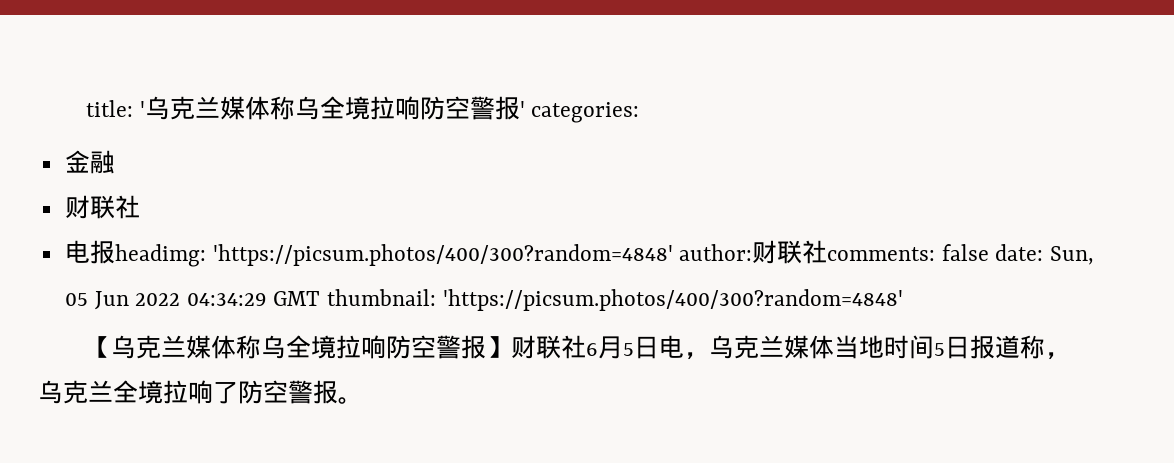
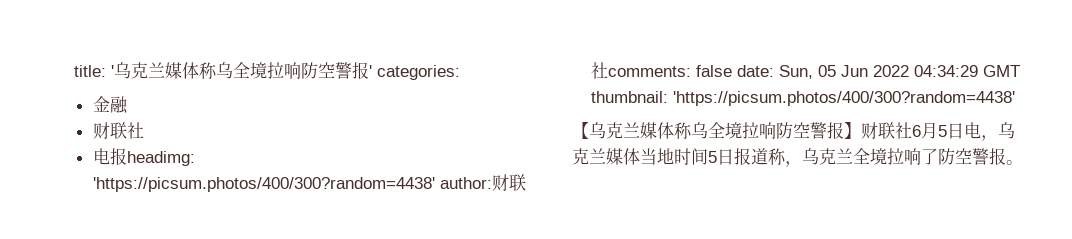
[212,244,673,266] 'https://picsum.photos/400/300?random=4848' -> [92,177,435,192] 'https://picsum.photos/400/300?random=4438'
[442,289,903,311] 'https://picsum.photos/400/300?random=4848' -> [672,91,1015,106] 'https://picsum.photos/400/300?random=4438'

